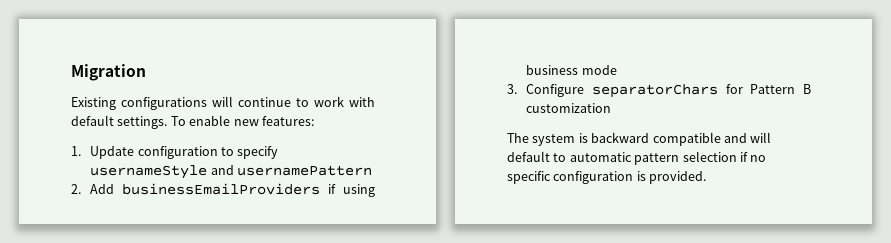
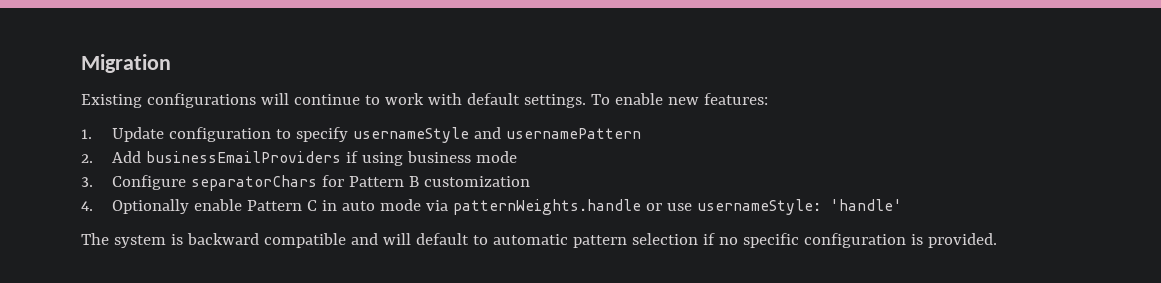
(612, 108) none -> [81,199,903,215] // 4. Optionally enable Pattern C in auto mode via patternWeights.handle or use usernameStyle: 'handle'

